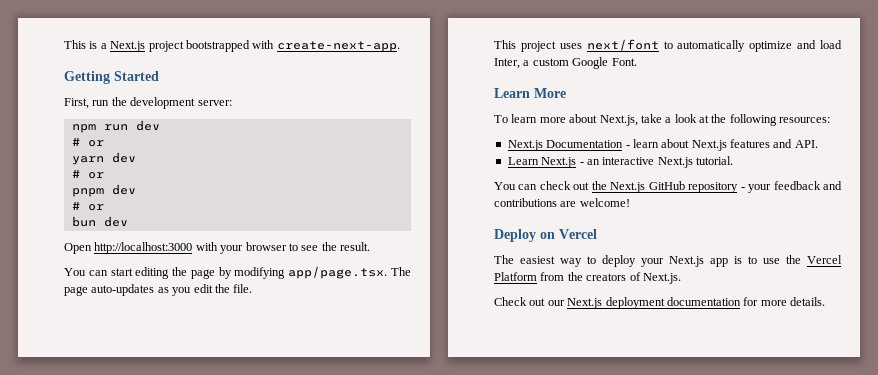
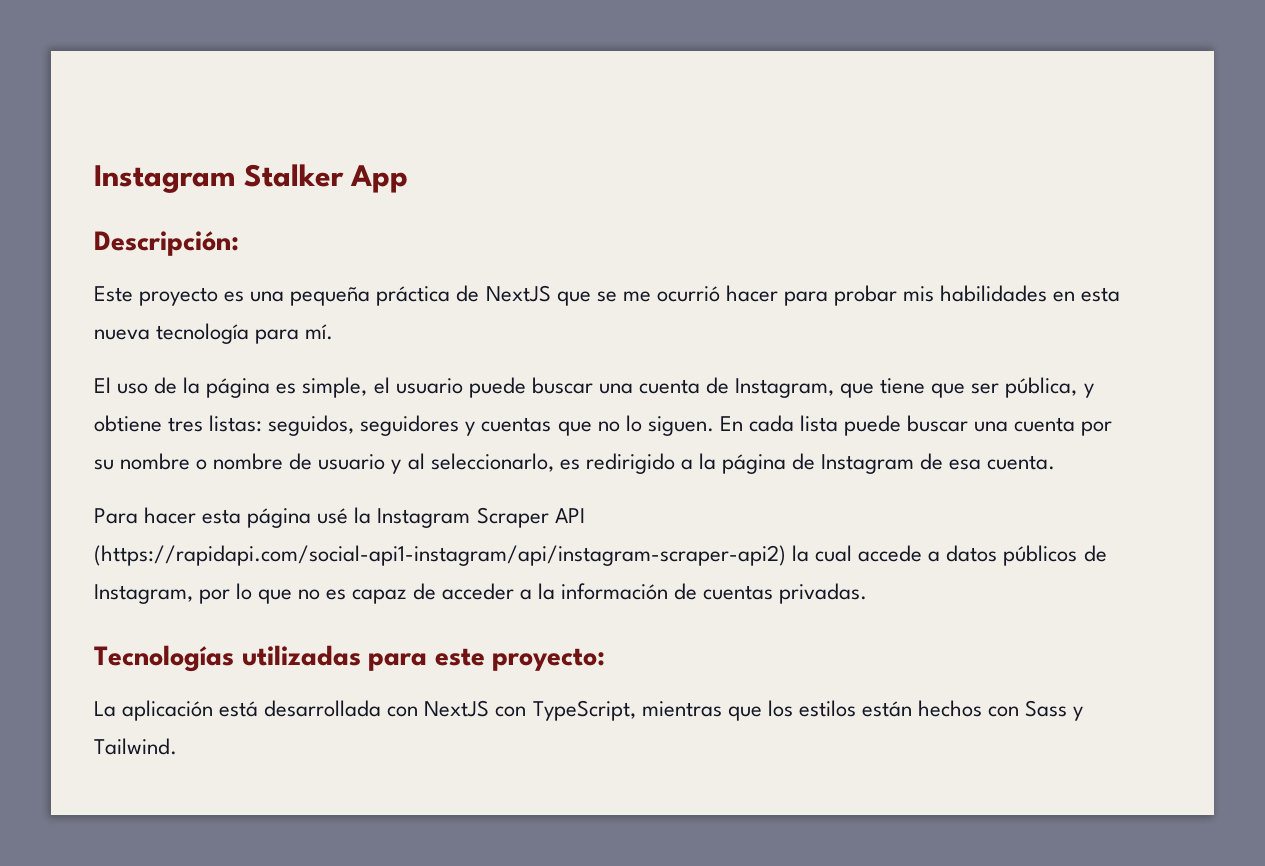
[64,40,400,52] [64,71,159,84] [64,97,232,109] [71,120,160,133] [71,137,104,147] [71,152,136,165] [71,169,104,179] [71,184,136,197] [71,201,104,211] [71,216,128,227] [64,242,370,254] [64,266,411,279] [64,284,253,296] [494,39,842,52] [494,57,637,69] [494,88,566,98] [494,114,831,126] [507,139,818,151] [507,156,733,168] [494,181,842,193] [494,198,630,207] [494,229,597,242] [494,255,842,267] [494,272,681,284] [494,297,825,309] This is a Next.js project bootstrapped with create-next-app. // Getting Started // First, run the development server: // npm run dev // # or // yarn dev // # or // pnpm dev // # or // bun dev // Open http://localhost:3000 with your browser to see the result. // You can start editing the page by modifying app/page.tsx. The page auto-updates as you edit the file. // This project uses next/font to automatically optimize and load Inter, a custom Google Font. // Learn More // To learn more about Next.js, take a look at the following resources: // Next.js Documentation - learn about Next.js features and API. // Learn Next.js - an interactive Next.js tutorial. // You can check out the Next.js GitHub repository - your feedback and contributions are welcome! // Deploy on Vercel // The easiest way to deploy your Next.js app is to use the Vercel Platform from the creators of Next.js. // Check out our Next.js deployment documentation for more details. -> [94,164,409,193] [94,231,239,256] [94,285,1121,306] [94,323,334,344] [94,377,1094,398] [94,415,1113,436] [94,453,1056,474] [94,507,585,528] [94,545,1107,566] [94,583,868,604] [94,645,606,672] [94,700,1084,721] [94,738,177,755] Instagram Stalker App // Descripción: // Este proyecto es una pequeña práctica de NextJS que se me ocurrió hacer para probar mis habilidades en esta nueva tecnología para mí. // El uso de la página es simple, el usuario puede buscar una cuenta de Instagram, que tiene que ser pública, y obtiene tres listas: seguidos, seguidores y cuentas que no lo siguen. En cada lista puede buscar una cuenta por su nombre o nombre de usuario y al seleccionarlo, es redirigido a la página de Instagram de esa cuenta. // Para hacer esta página usé la Instagram Scraper API (https://rapidapi.com/social-api1-instagram/api/instagram-scraper-api2) la cual accede a datos públicos de Instagram, por lo que no es capaz de acceder a la información de cuentas privadas. // Tecnologías utilizadas para este proyecto: // La aplicación está desarrollada con NextJS con TypeScript, mientras que los estilos están hechos con Sass y Tailwind.

